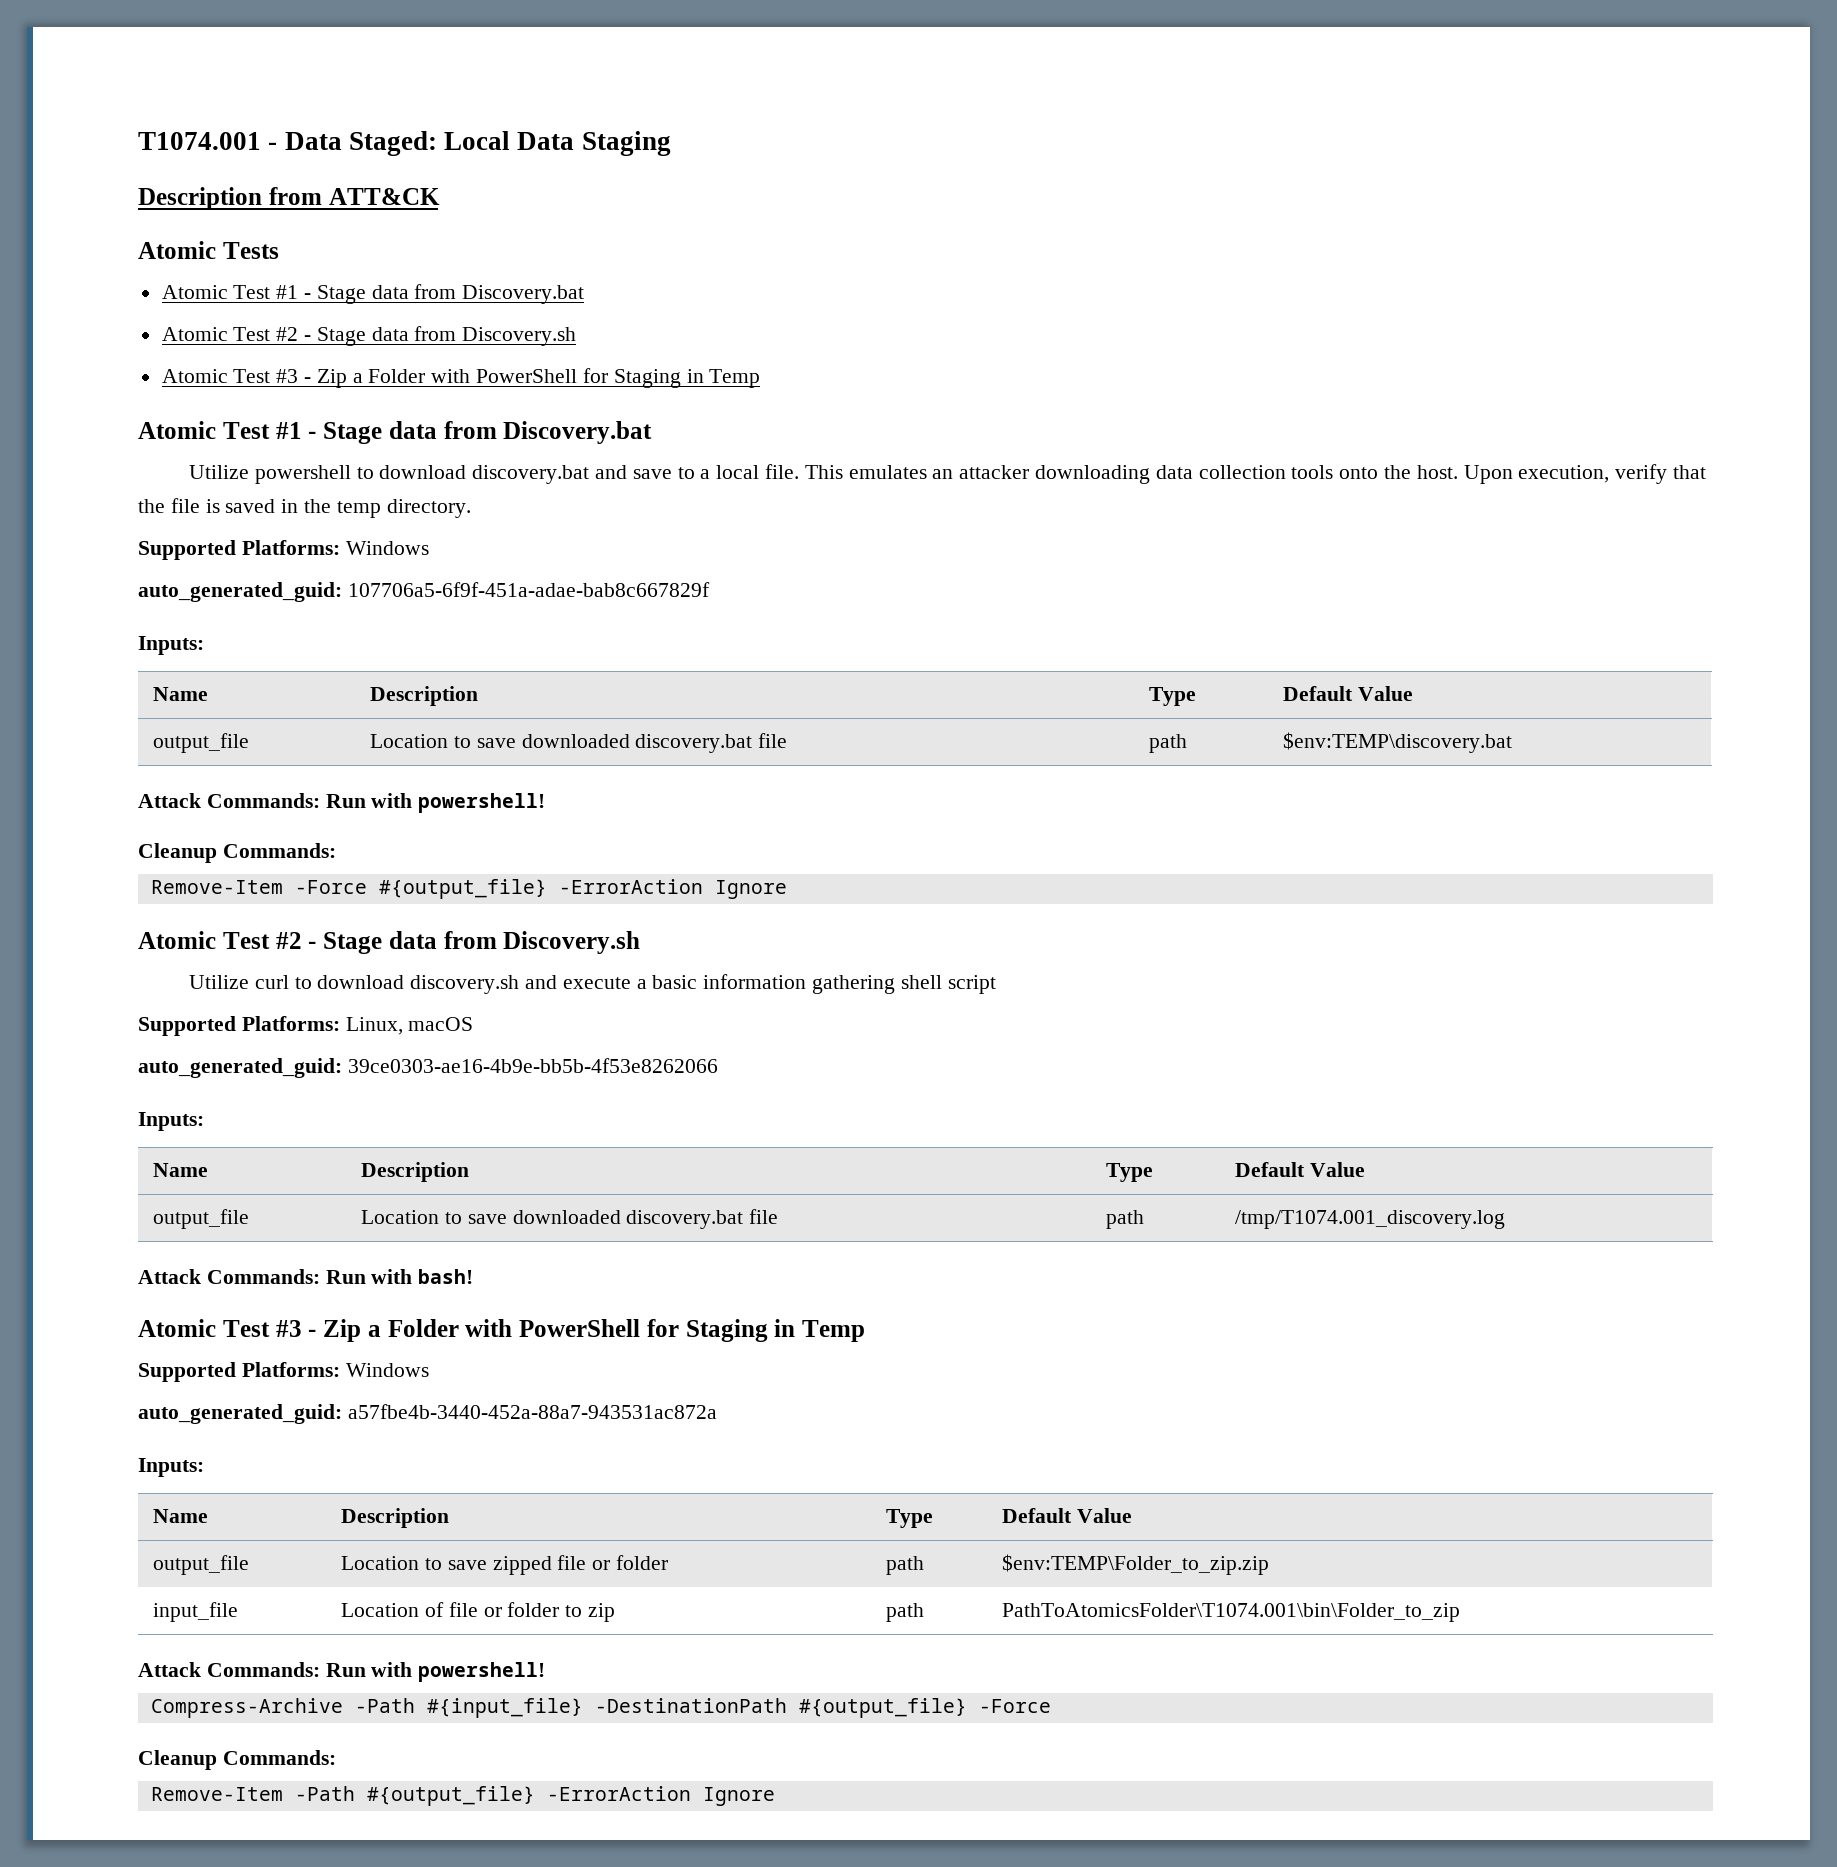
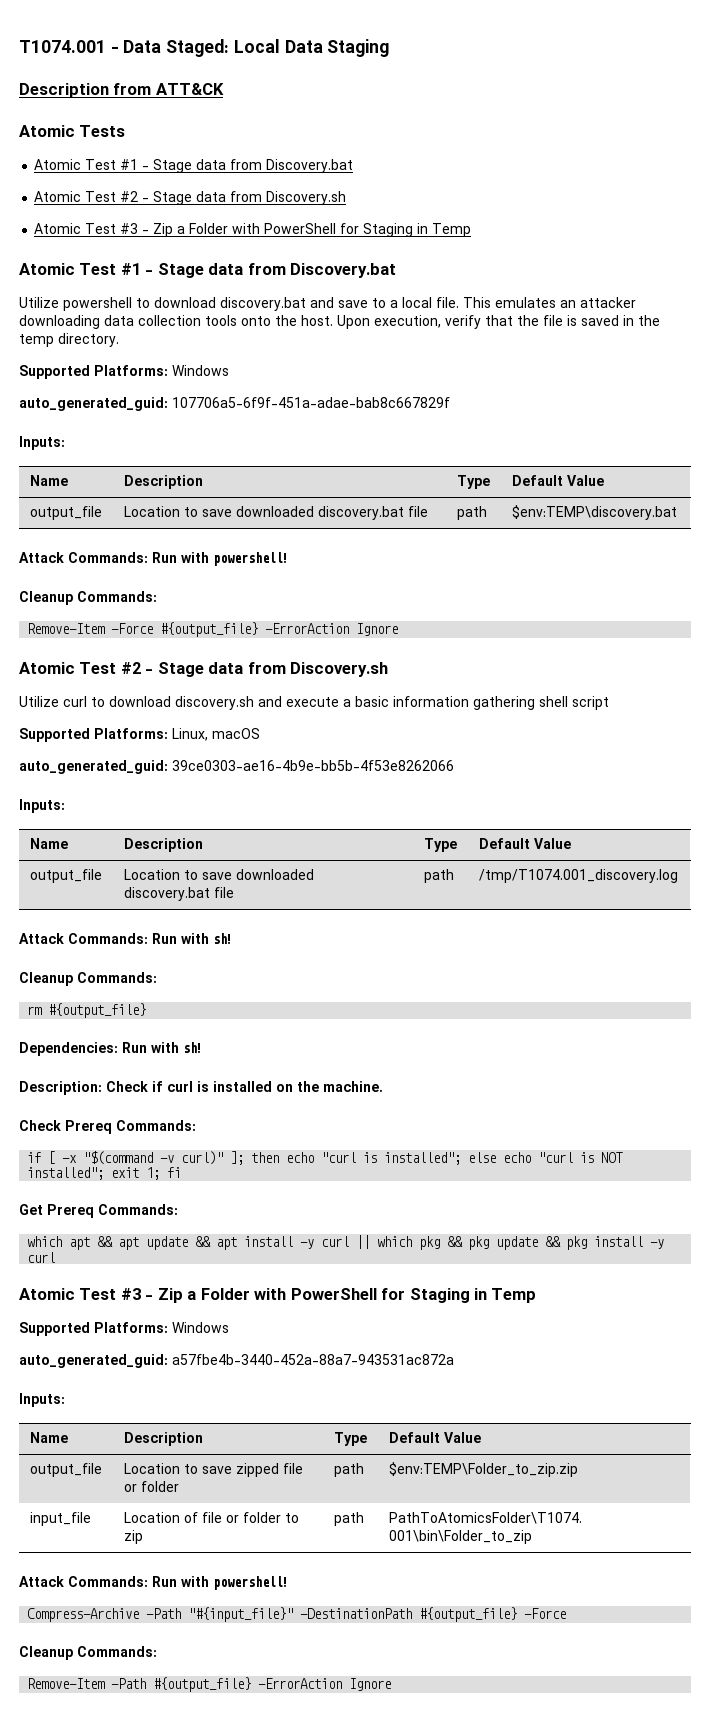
[418,1269,474,1284] bash! -> [213,933,231,944] [19,972,157,986] [27,1003,147,1018] [19,1042,201,1056] [19,1081,383,1095] [19,1120,196,1134] [27,1151,624,1165] [27,1167,182,1180] [19,1204,178,1218] [27,1235,665,1250] [27,1252,56,1263] sh! // Cleanup Commands: // rm #{output_file} // Dependencies: Run with sh! // Description: Check if curl is installed on the machine. // Check Prereq Commands: // if [ -x "$(command -v curl)" ]; then echo "curl is installed"; else echo "curl is NOT installed"; exit 1; fi // Get Prereq Commands: // which apt && apt update && apt install -y curl || which pkg && pkg update && pkg install -y curl
[426,1698,583,1718] #{input_file} -> [188,1607,294,1622] "#{input_file}"

